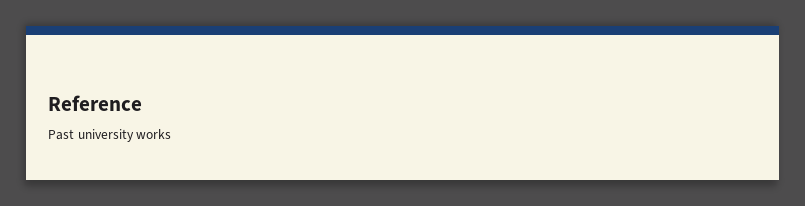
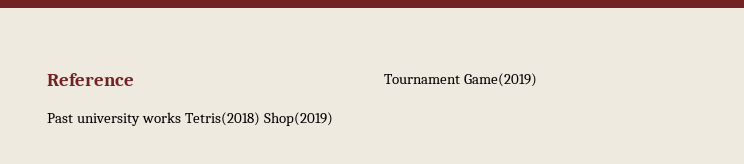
(172, 134) none -> [184,112,333,126] [384,73,537,87] Tetris(2018) Shop(2019) Tournament Game(2019)

